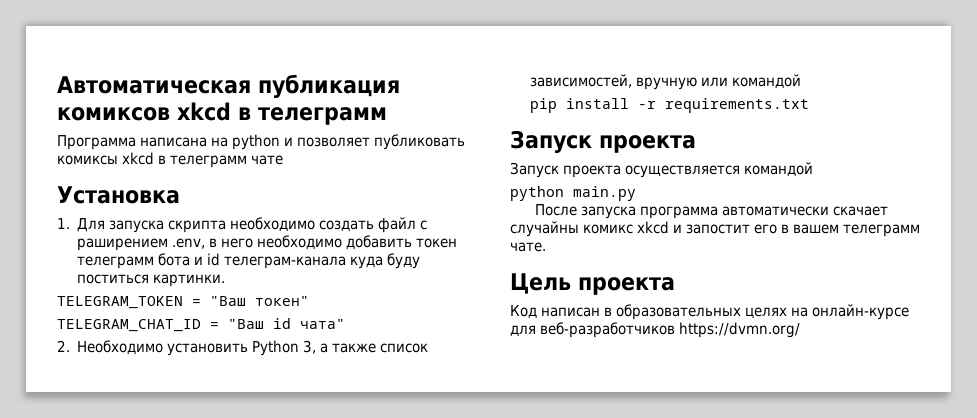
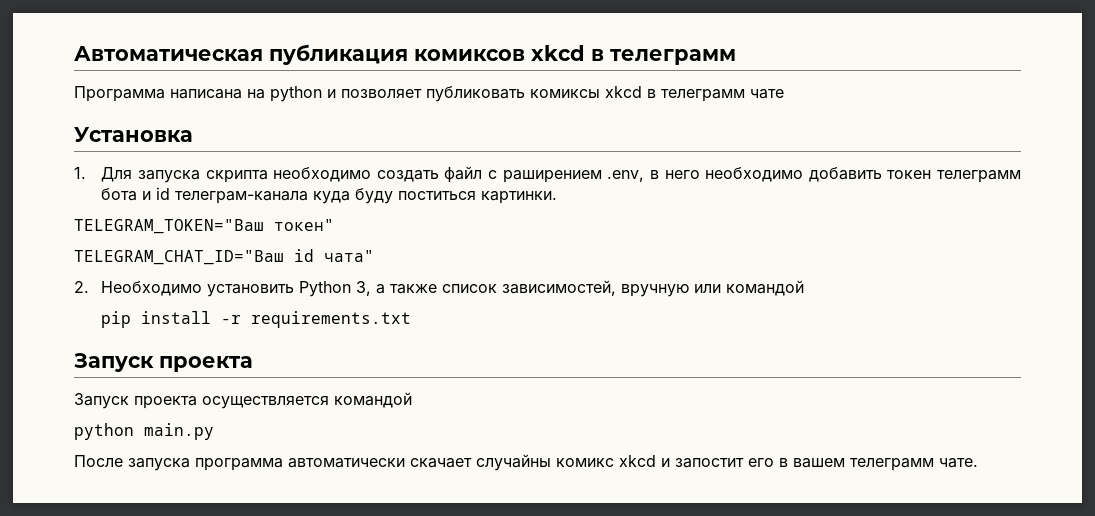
[57,296,309,309] [57,319,264,332] TELEGRAM_TOKEN = "Ваш токен" // TELEGRAM_CHAT_ID = "Ваш -> [74,219,334,234] [74,250,284,265] TELEGRAM_TOKEN="Ваш токен" // TELEGRAM_CHAT_ID="Ваш
[510,273,675,295] [510,304,909,320] [510,322,800,338] // Цель проекта // Код написан в образовательных целях на онлайн-курсе для веб-разработчиков https://dvmn.org/ -> (978, 463) none

